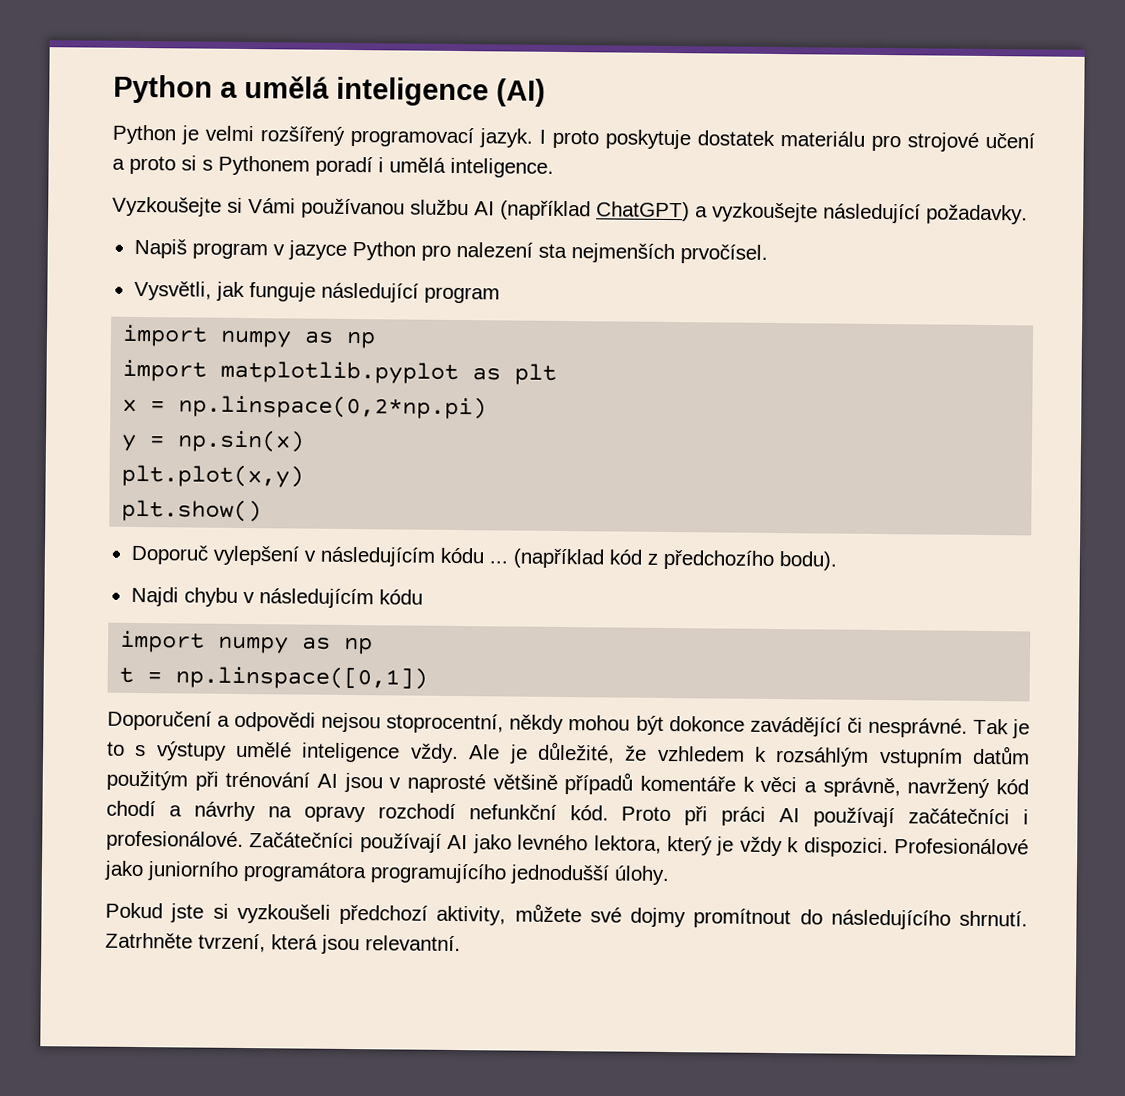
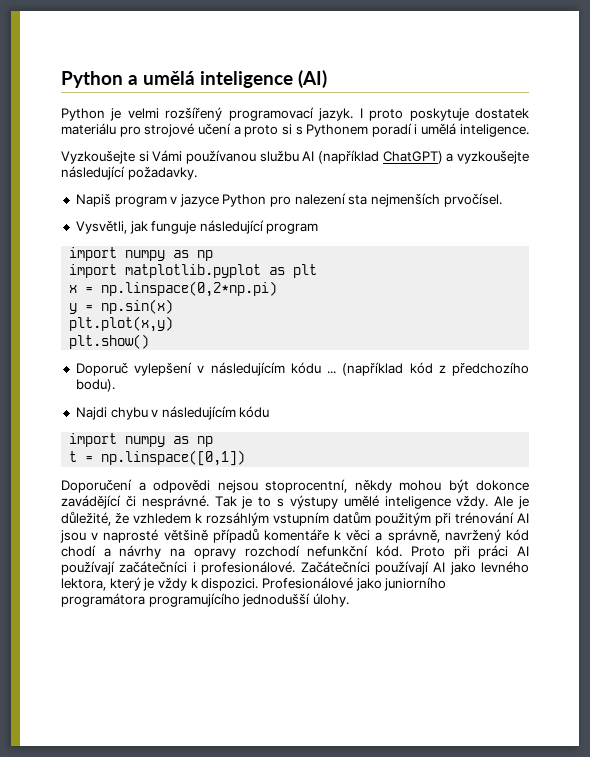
[105,902,1028,930] [105,932,461,955] // Pokud jste si vyzkoušeli předchozí aktivity, můžete své dojmy promítnout do následujícího shrnutí. Zatrhněte tvrzení, která jsou relevantní. -> (349, 600) none

